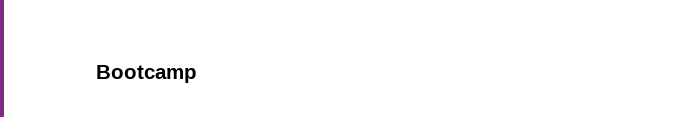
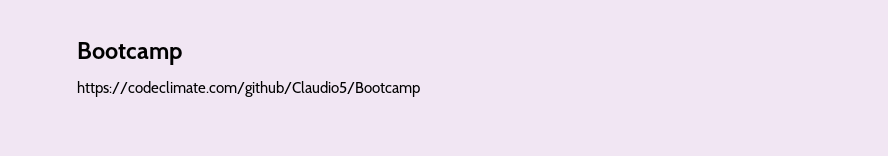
(197, 74) none -> [77,81,420,97] // https://codeclimate.com/github/Claudio5/Bootcamp

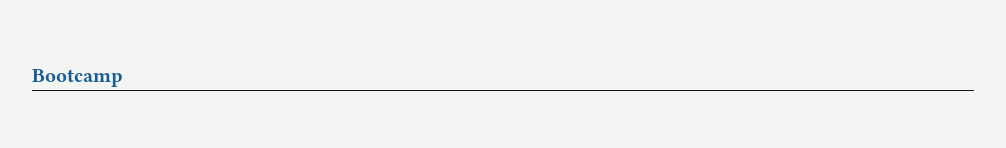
[77,81,420,97] // https://codeclimate.com/github/Claudio5/Bootcamp -> (123, 78) none

